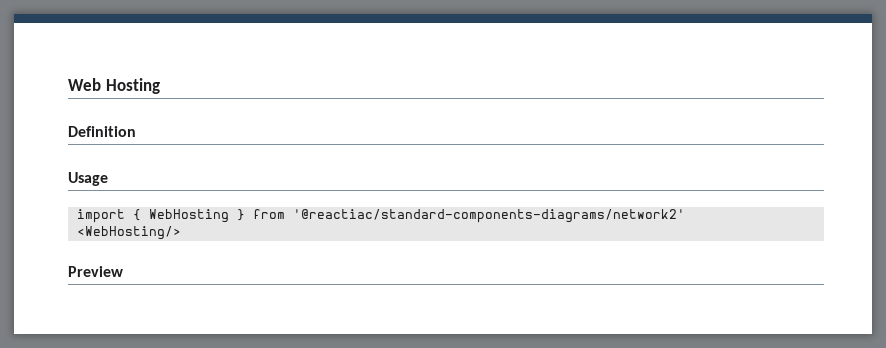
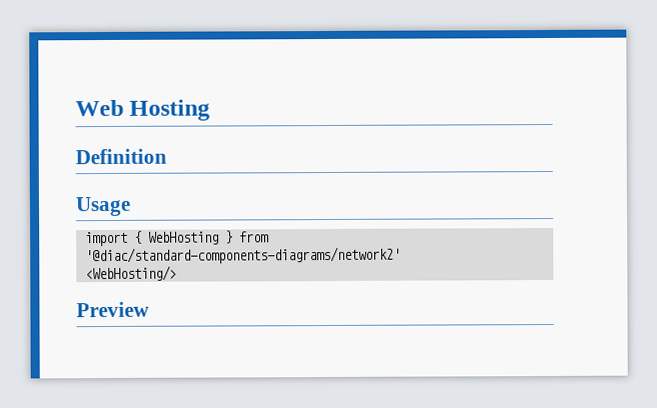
[292,209,685,223] '@reactiac/standard-components-diagrams/network2' -> [85,246,402,265] '@diac/standard-components-diagrams/network2'

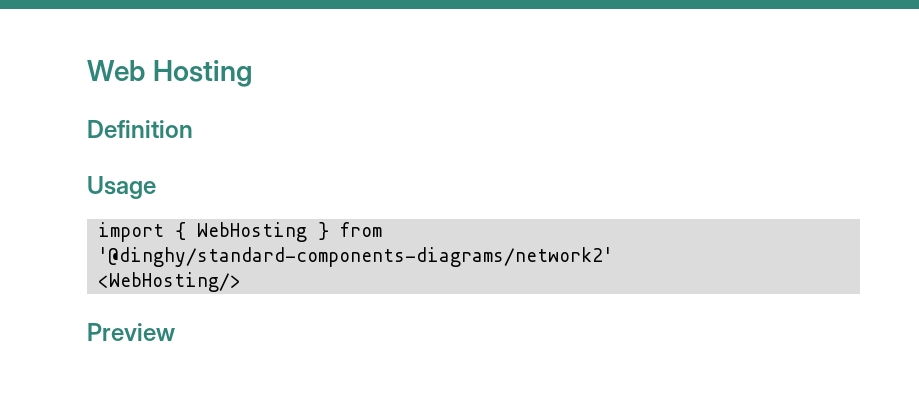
[85,246,402,265] '@diac/standard-components-diagrams/network2' -> [97,247,613,267] '@dinghy/standard-components-diagrams/network2'

